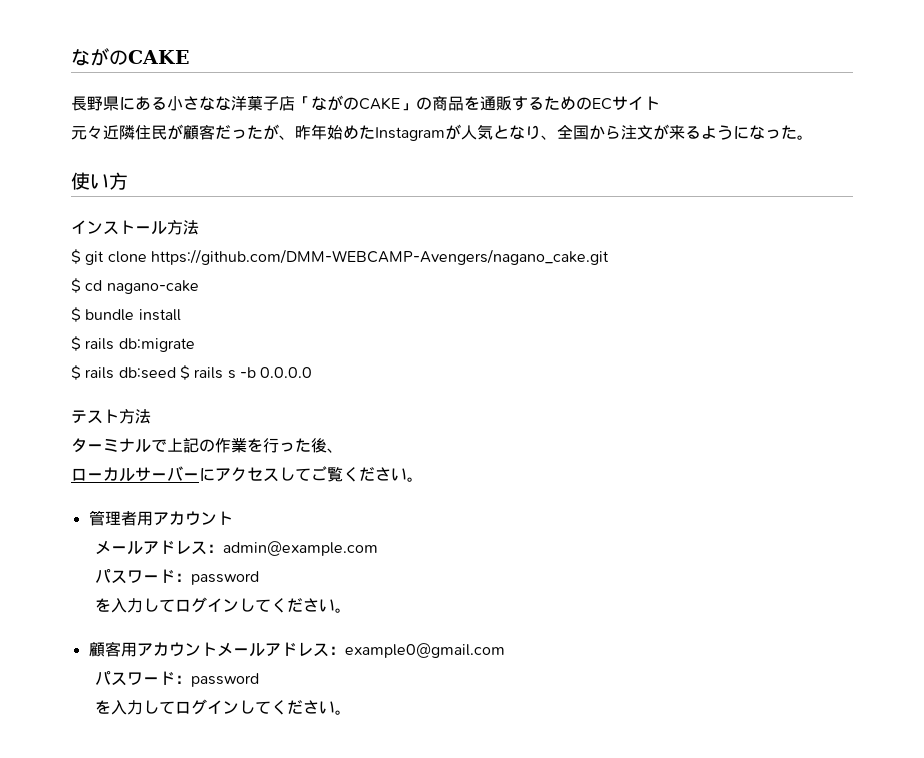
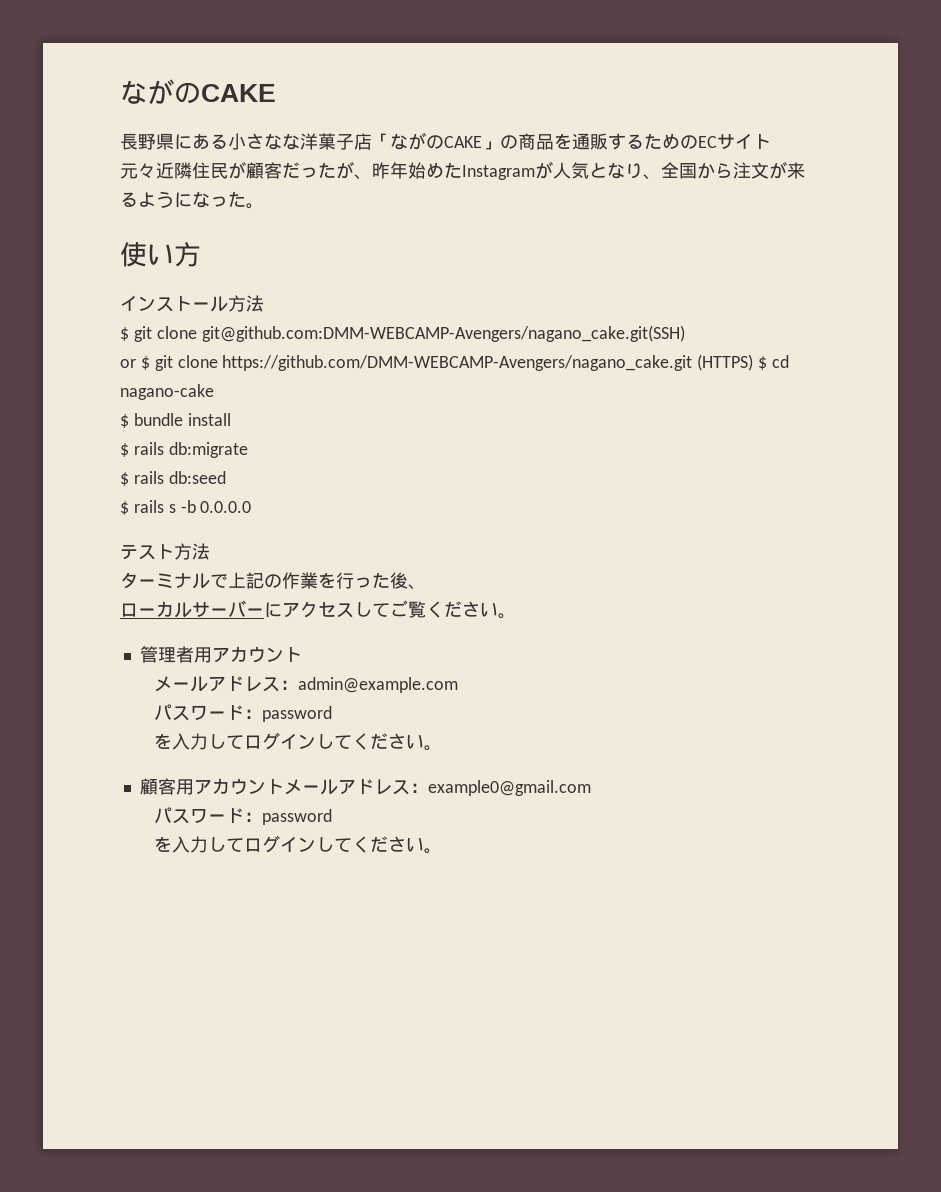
(147, 257) none -> [201,325,685,342] [120,355,218,371] git@github.com:DMM-WEBCAMP-Avengers/nagano_cake.git(SSH) // or $ git clone
(609, 257) // -> [697,354,754,371] (HTTPS)
(176, 373) none -> (226, 477) //

